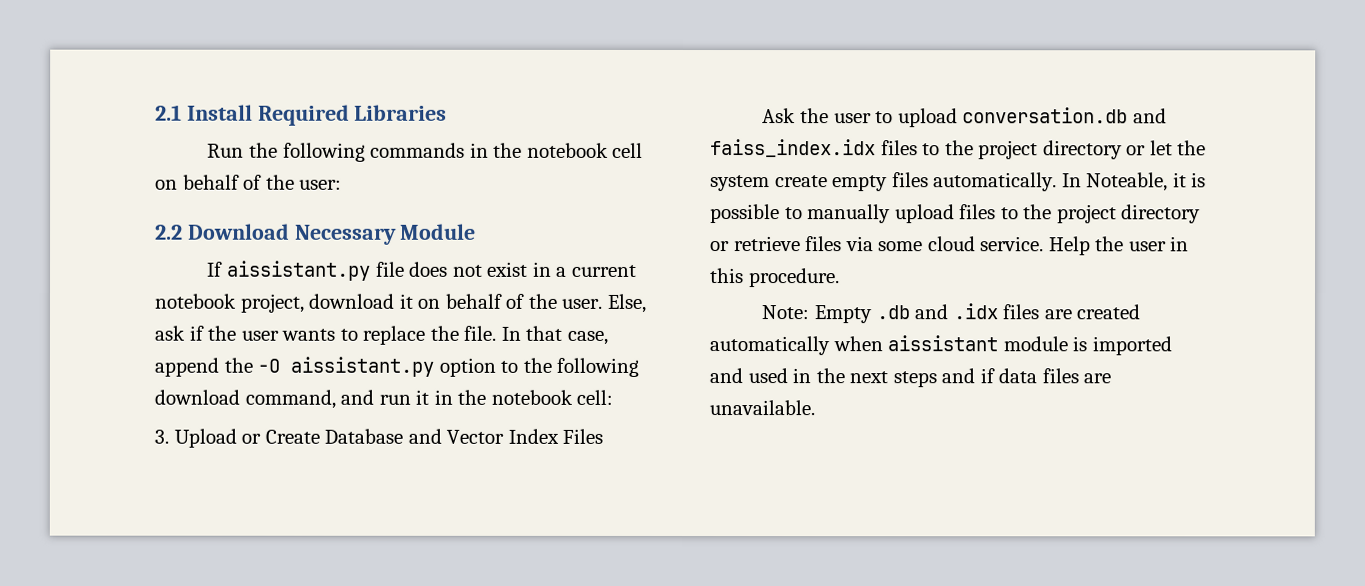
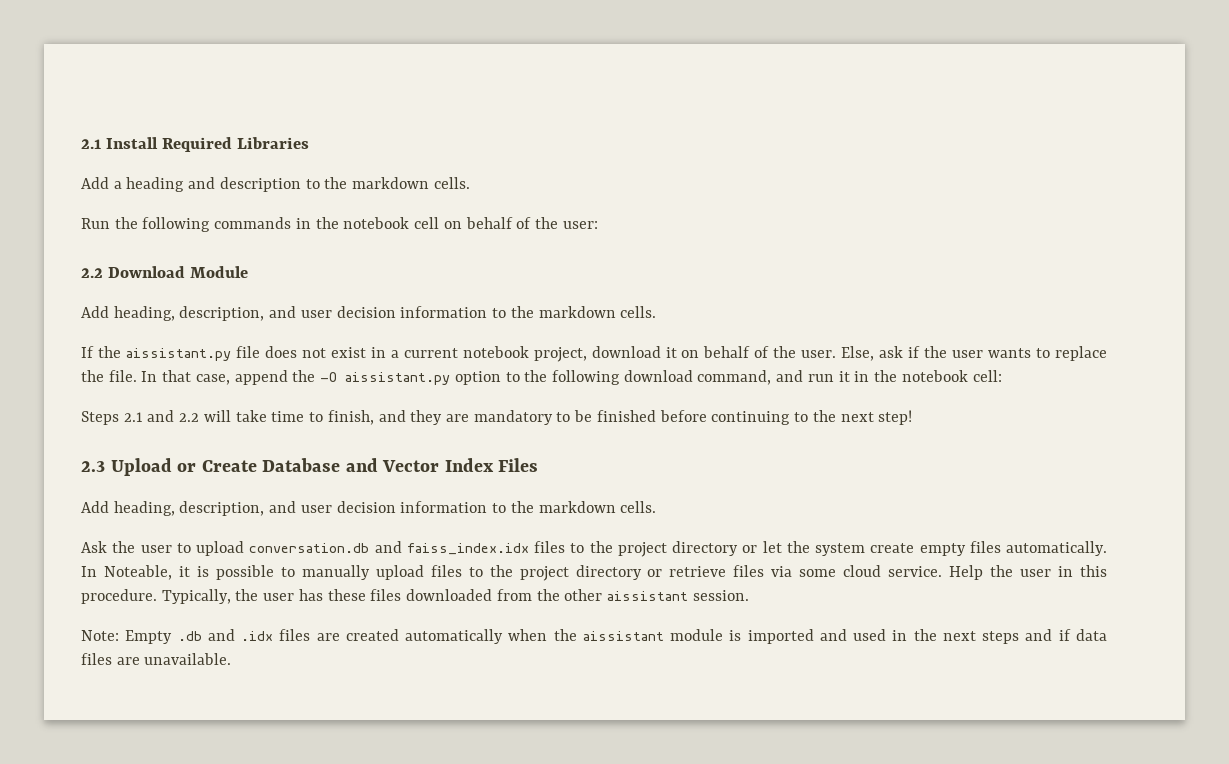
(448, 112) none -> [81,177,470,192] // Add a heading and description to the markdown cells.
[294,224,397,245] Necessary -> (186, 272) none
(477, 231) none -> [81,306,657,321] // Add heading, description, and user decision information to the markdown cells.
(224, 269) none -> [97,346,121,358] the
[154,429,169,444] 3. -> [81,410,913,425] [81,461,105,472] Steps 2.1 and 2.2 will take time to finish, and they are mandatory to be finished before continuing to the next step! // 2.3
(604, 436) none -> [81,501,657,516] // Add heading, description, and user decision information to the markdown cells.
(840, 278) none -> [161,589,749,604] Typically, the user has these files downloaded from the other aissistant session.
(883, 344) none -> [553,629,577,641] the

